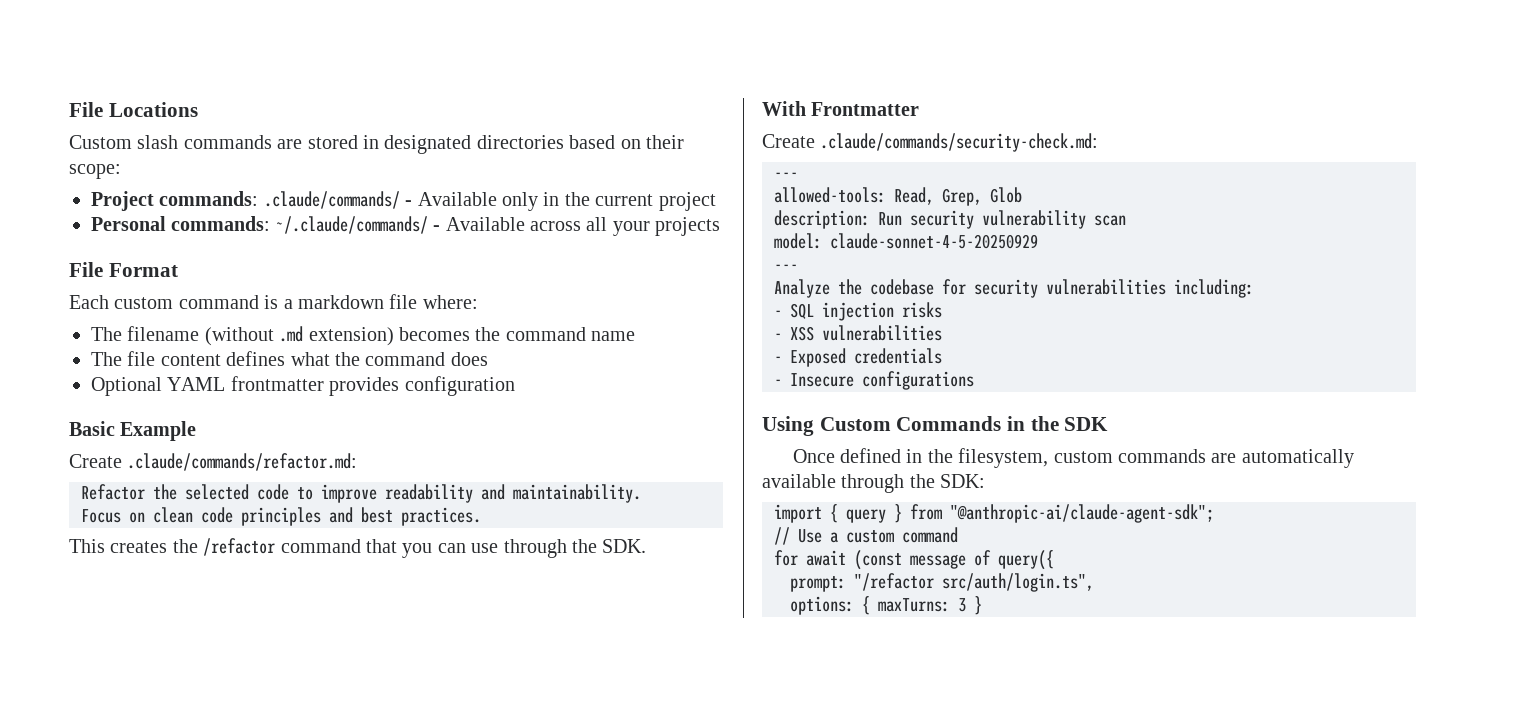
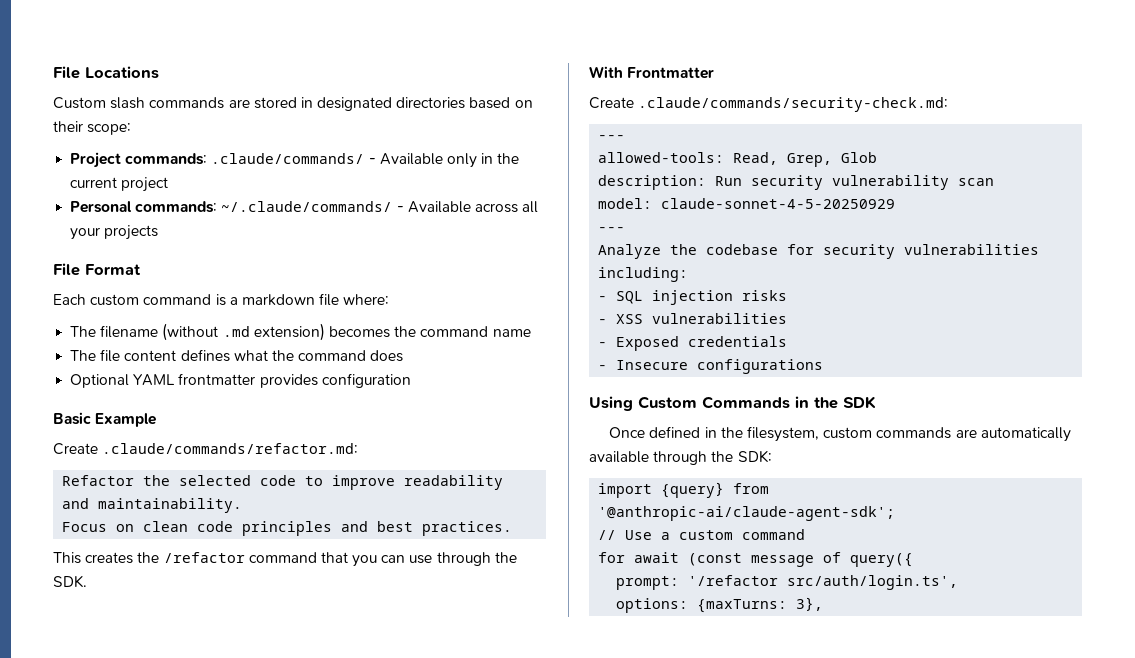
[830,504,1214,523] { query } from "@anthropic-ai/claude-agent-sdk"; -> [661,482,770,498] [598,506,896,521] {query} from '@anthropic-ai/claude-agent-sdk';
[854,573,1094,592] "/refactor src/auth/login.ts", -> [688,575,959,590] '/refactor src/auth/login.ts',
[862,596,982,615] { maxTurns: 3 } -> [697,597,824,613] {maxTurns: 3},

